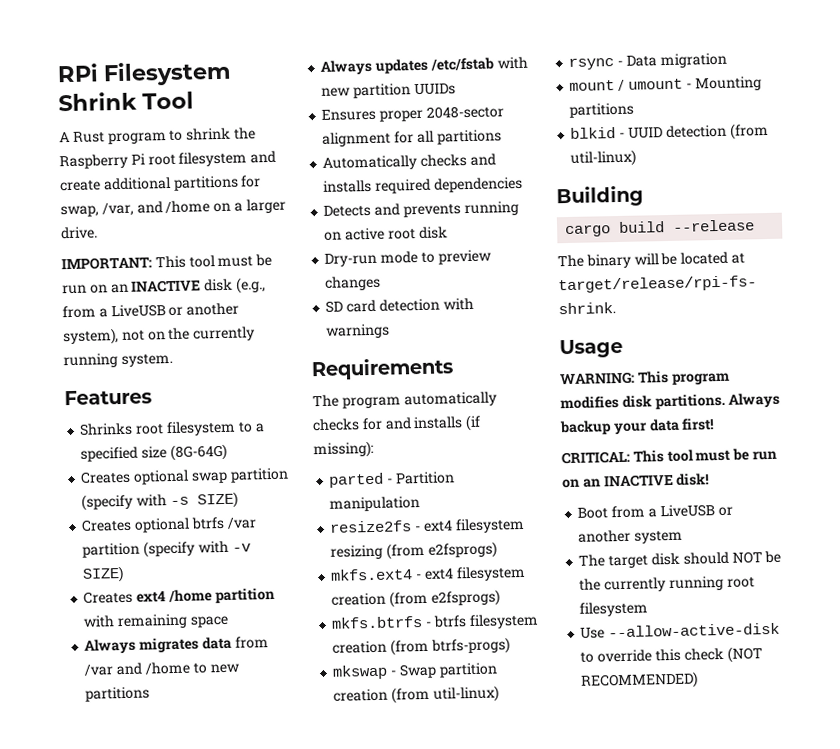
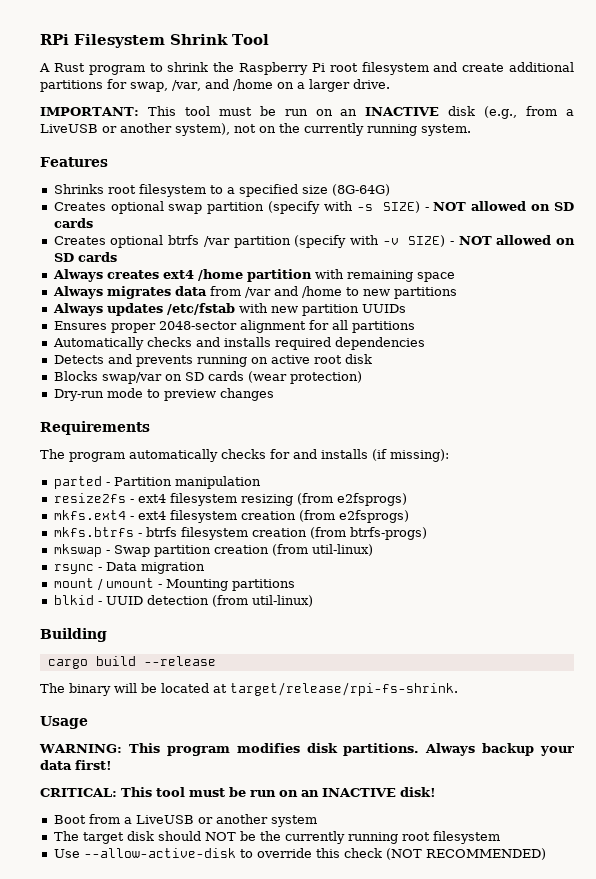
(238, 500) none -> [424,201,575,211] [53,218,93,228] - NOT allowed on SD cards
[83,590,134,604] // Creates -> [449,235,575,245] [53,252,117,262] [52,269,159,282] - NOT allowed on SD cards // Always creates
(448, 233) none -> [53,371,362,384] // Blocks swap/var on SD cards (wear protection)
[325,297,474,313] [325,323,391,339] // SD card detection with warnings -> (274, 394) none

